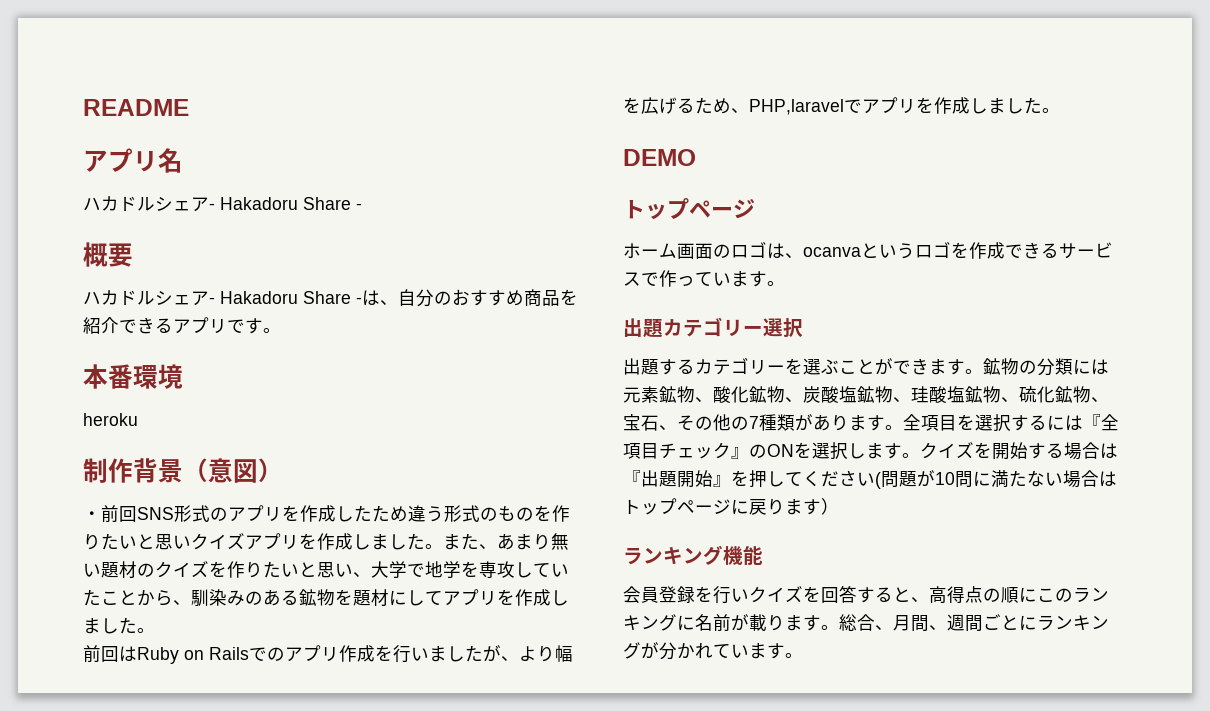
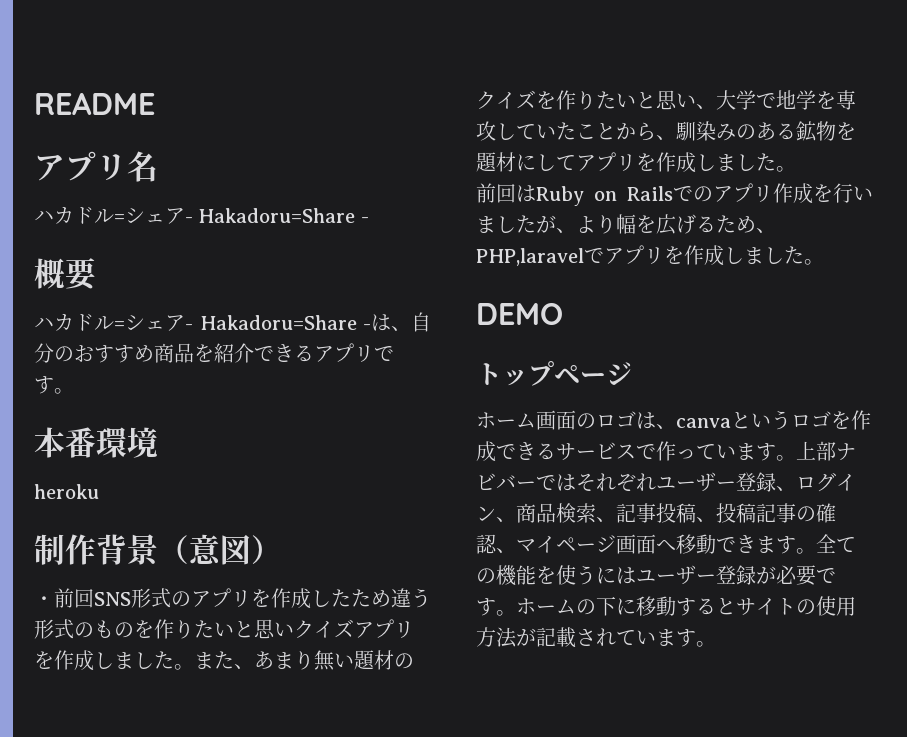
[155,197,351,212] シェア- Hakadoru Share -> [114,208,356,224] =シェア- Hakadoru=Share
[155,291,351,306] シェア- Hakadoru Share -> [114,315,357,331] =シェア- Hakadoru=Share
[803,247,861,257] ocanva -> [676,418,731,428] canva
[623,317,803,338] [623,357,1109,376] [623,386,1109,403] [623,414,1119,432] [623,442,1118,460] [623,470,1117,489] [623,498,839,515] [623,545,763,565] [623,585,1109,604] [623,614,1109,632] [623,642,695,660] // 出題カテゴリー選択 // 出題するカテゴリーを選ぶことができます。鉱物の分類には元素鉱物、酸化鉱物、炭酸塩鉱物、珪酸塩鉱物、硫化鉱物、宝石、その他の7種類があります。全項目を選択するには『全項目チェック』のONを選択します。クイズを開始する場合は『出題開始』を押してください(問題が10問に満たない場合はトップページに戻ります） // ランキング機能 // 会員登録を行いクイズを回答すると、高得点の順にこのランキングに名前が載ります。総合、月間、週間ごとにランキングが分か -> [796,441,856,461] [476,472,856,492] [476,503,836,523] [476,534,856,554] [476,565,836,586] [476,596,856,616] [476,627,596,648] 上部ナビバーではそれぞれユーザー登録、ログイン、商品検索、記事投稿、投稿記事の確認、マイページ画面へ移動できます。全ての機能を使うにはユーザー登録が必要です。ホームの下に移動するとサイトの使用方法が記載さ

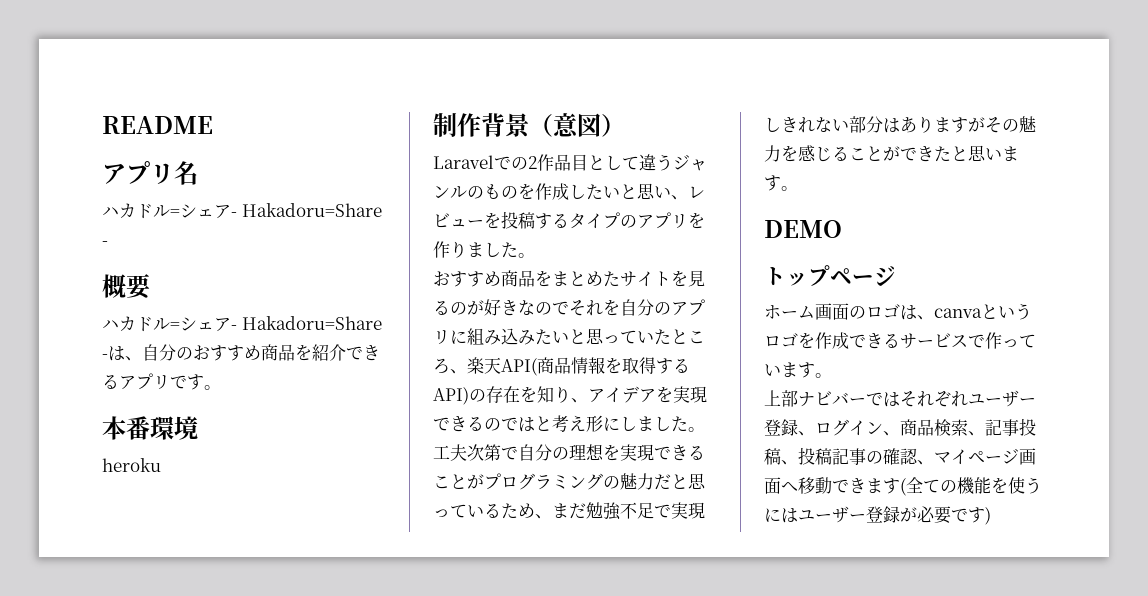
[34,588,431,609] [34,619,414,639] [34,650,414,671] [476,90,856,110] [476,121,856,142] [476,152,796,173] [476,183,873,206] [476,214,776,235] [476,245,804,266] ・前回SNS形式のアプリを作成したため違う形式のものを作りたいと思いクイズアプリを作成しました。また、あまり無い題材のクイズを作りたいと思い、大学で地学を専攻していたことから、馴染みのある鉱物を題材にしてアプリを作成しました。 // 前回はRuby on Railsでのアプリ作成を行いましたが、より幅を広げるため、PHP,laravelでアプリを作成しました -> [433,154,707,171] [433,183,705,200] [433,211,705,229] [433,241,535,258] [433,270,705,287] [433,299,705,316] [433,328,705,345] [433,357,690,376] [433,386,707,405] [433,415,705,432] [433,444,705,461] [433,473,706,490] [433,502,705,520] [764,116,1036,133] [764,145,1019,162] [764,175,781,191] Laravelでの2作品目として違うジャンルのものを作成したいと思い、レビューを投稿するタイプのアプリを作りました。 // おすすめ商品をまとめたサイトを見るのが好きなのでそれを自分のアプリに組み込みたいと思っていたところ、楽天API(商品情報を取得するAPI)の存在を知り、アイデアを実現できるのではと考え形にしました。工夫次第で自分の理想を実現できることがプログラミングの魅力だと思っているため、まだ勉強不足で実現しきれない部分はありますがその魅力を感じることができたと思います
(796, 458) none -> (832, 375) //
[796,548,816,554] 。 -> [900,478,906,496] (
[496,596,856,616] [476,627,716,648] 。ホームの下に移動するとサイトの使用方法が記載されています。 -> [985,507,991,525] )

